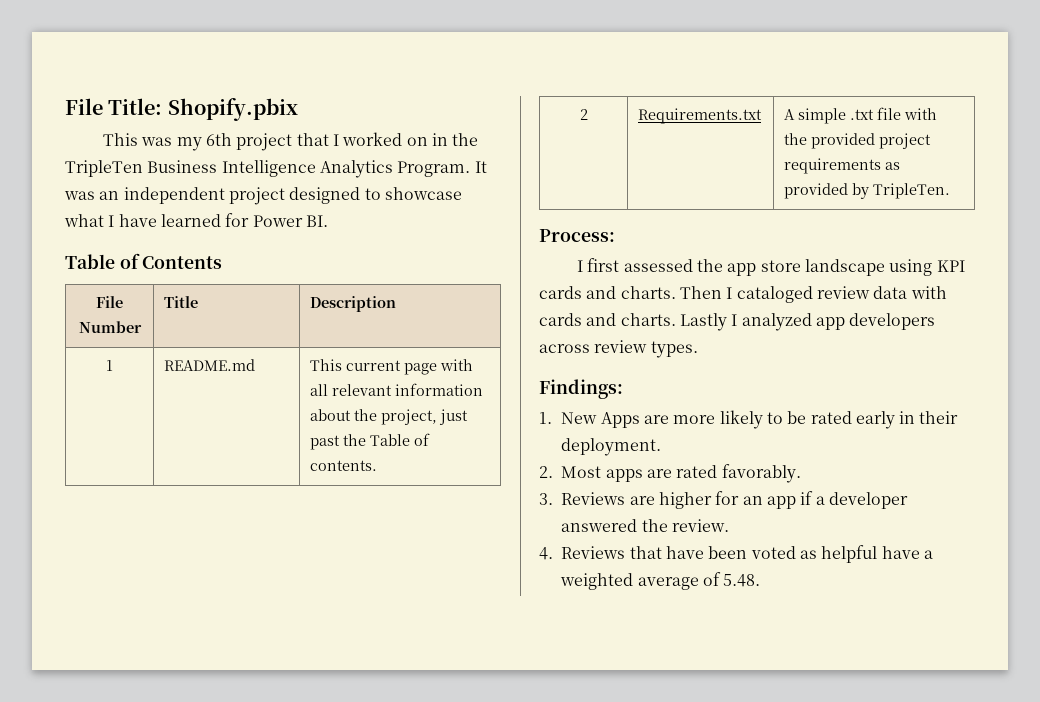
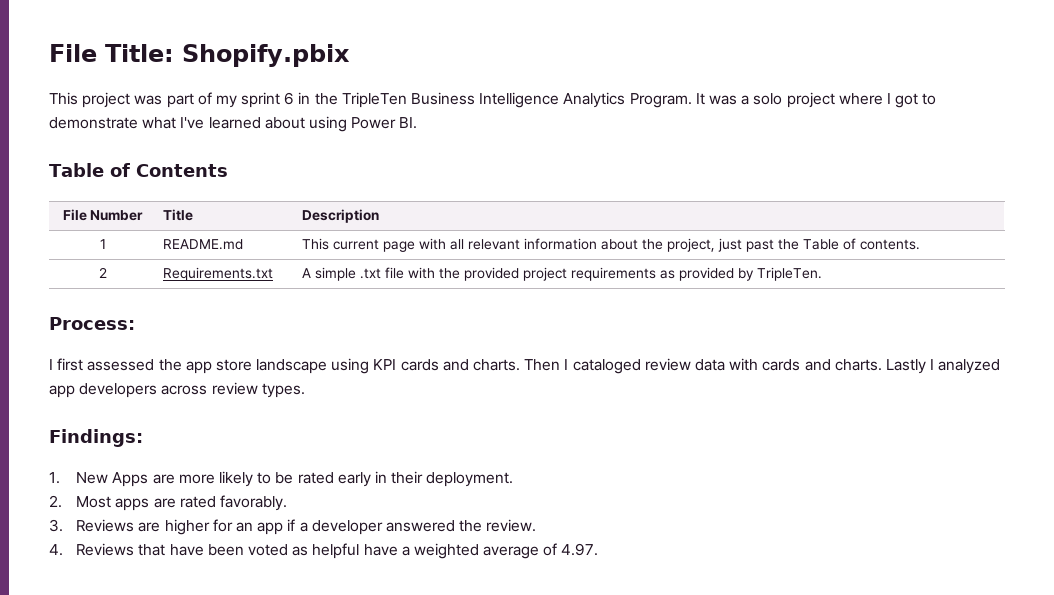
[141,132,428,151] was my 6th project that I worked on -> [82,92,295,108] project was part of my sprint 6
[99,187,462,205] [64,213,250,227] an independent project designed to showcase what I have learned for -> [741,92,937,108] [49,116,347,132] a solo project where I got to demonstrate what I've learned about using
[723,574,761,587] 5.48. -> [561,543,599,556] 4.97.

